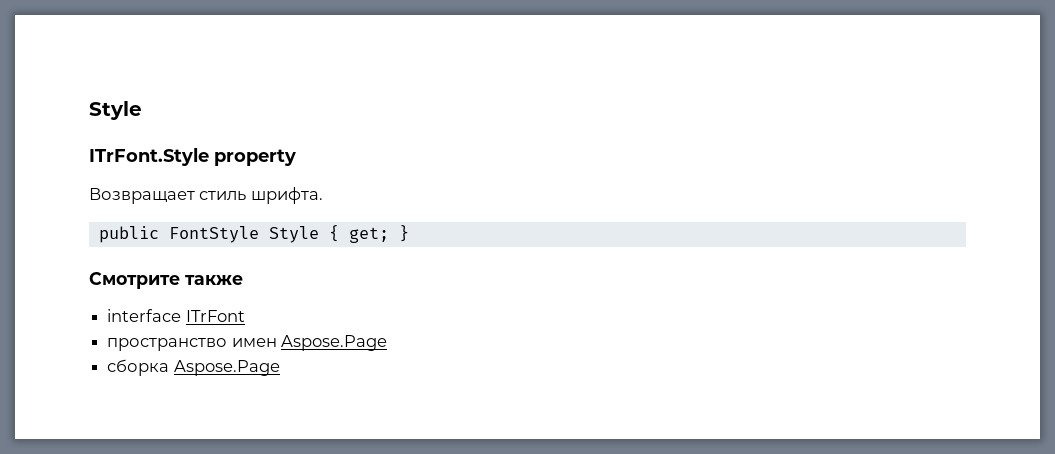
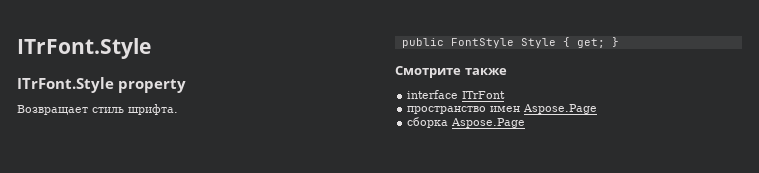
[89,101,142,120] Style -> [17,38,151,59] ITrFont.Style

